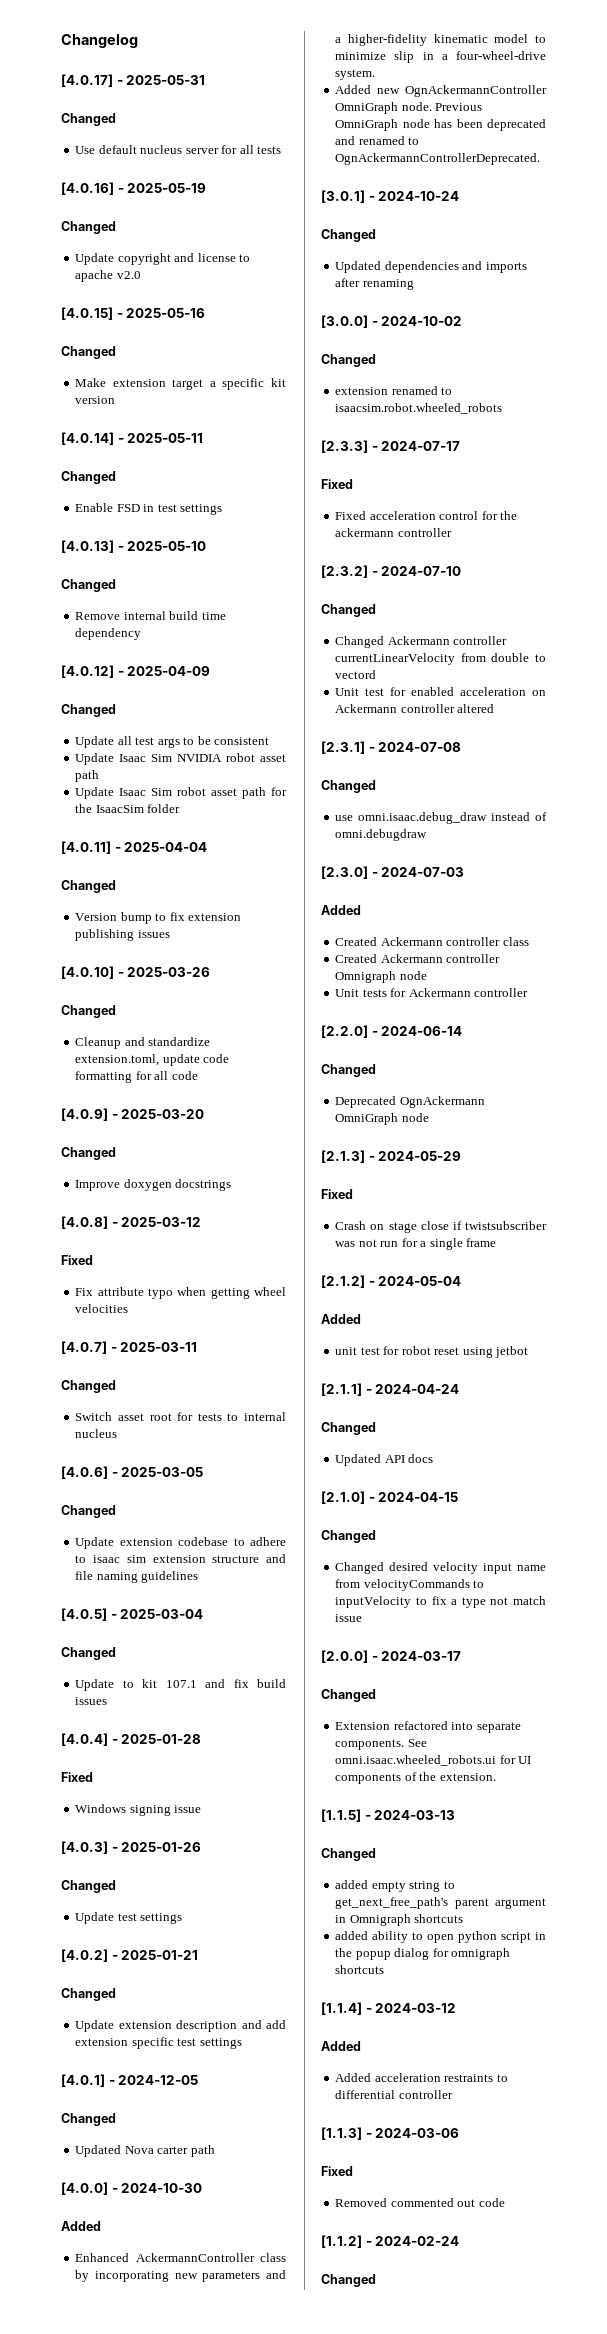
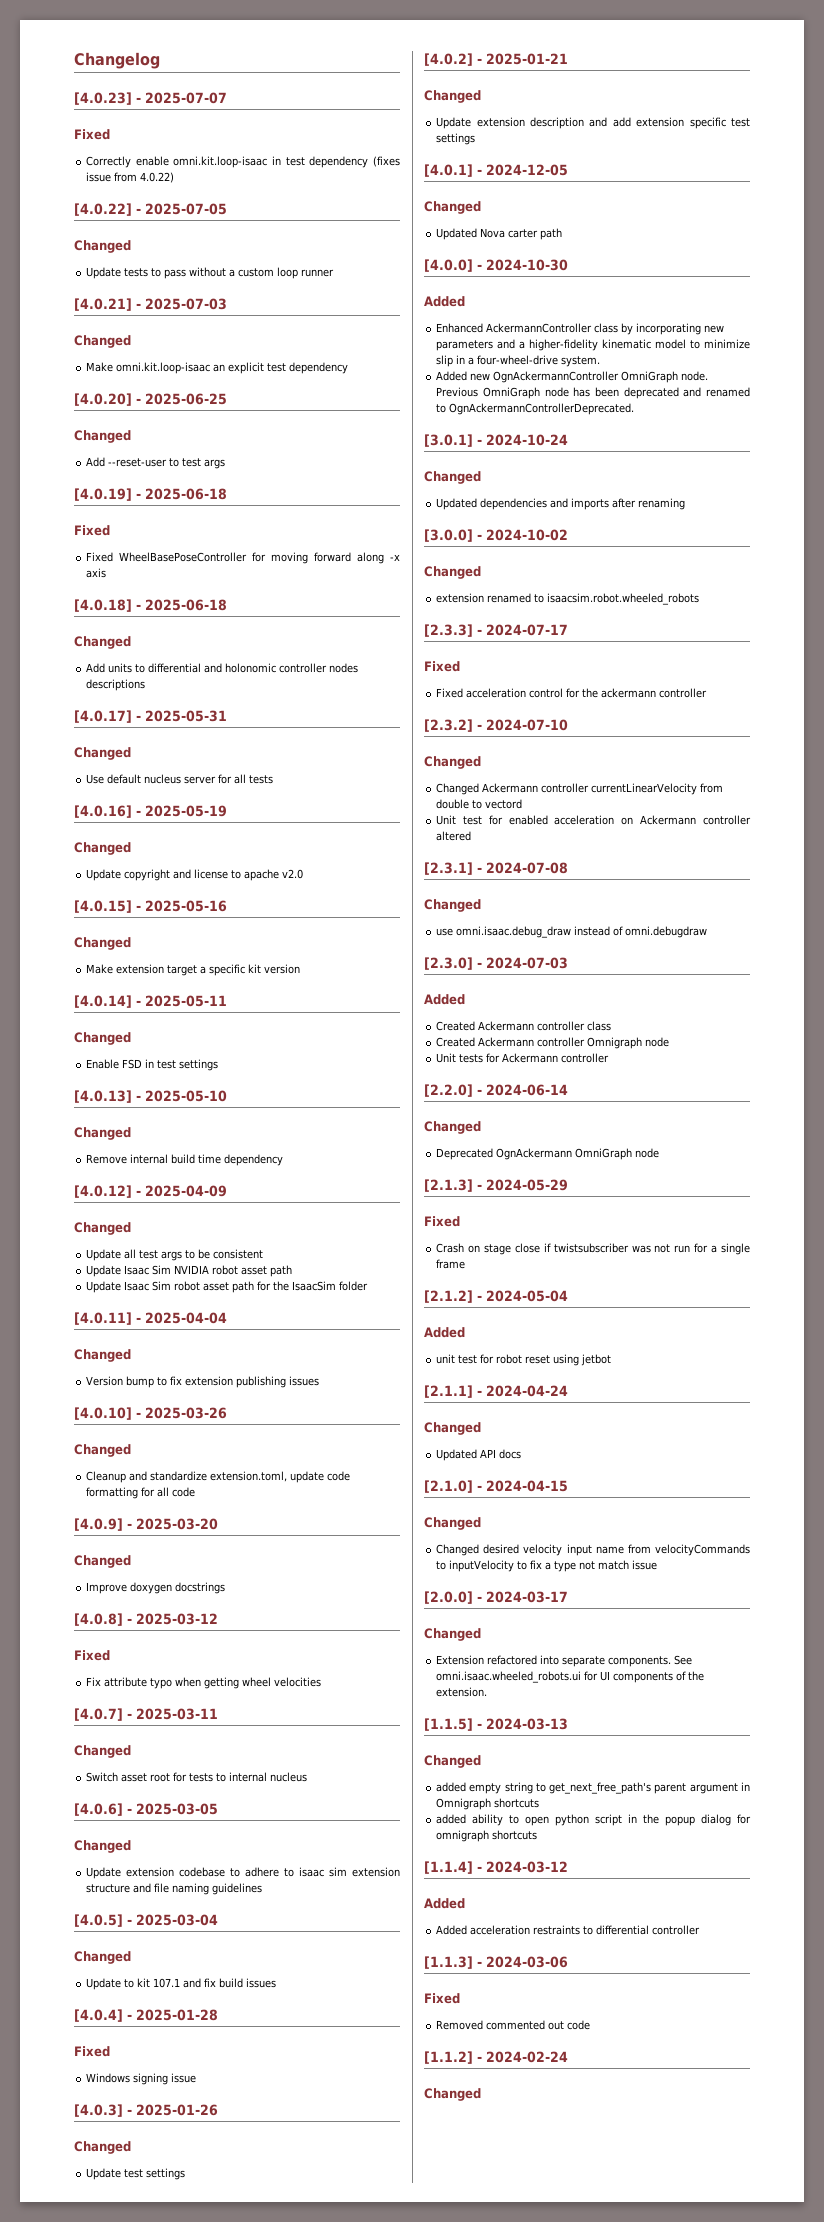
(138, 41) none -> [74,92,227,105] [74,129,110,140] [86,156,400,168] [86,172,175,183] [74,203,227,216] [74,240,131,253] [86,267,335,279] [74,298,227,311] [74,335,131,348] [86,362,349,374] [74,393,227,406] [74,430,131,443] [86,457,226,469] [74,488,227,501] [74,525,110,536] [86,552,400,564] [86,568,107,578] [74,599,227,612] [74,636,131,649] [86,663,359,673] [86,679,146,691] // [4.0.23] - 2025-07-07 // Fixed // Correctly enable omni.kit.loop-isaac in test dependency (fixes issue from 4.0.22) // [4.0.22] - 2025-07-05 // Changed // Update tests to pass without a custom loop runner // [4.0.21] - 2025-07-03 // Changed // Make omni.kit.loop-isaac an explicit test dependency // [4.0.20] - 2025-06-25 // Changed // Add --reset-user to test args // [4.0.19] - 2025-06-18 // Fixed // Fixed WheelBasePoseController for moving forward along -x axis // [4.0.18] - 2025-06-18 // Changed // Add units to differential and holonomic controller nodes descriptions

